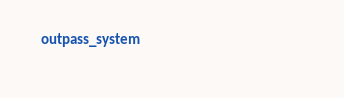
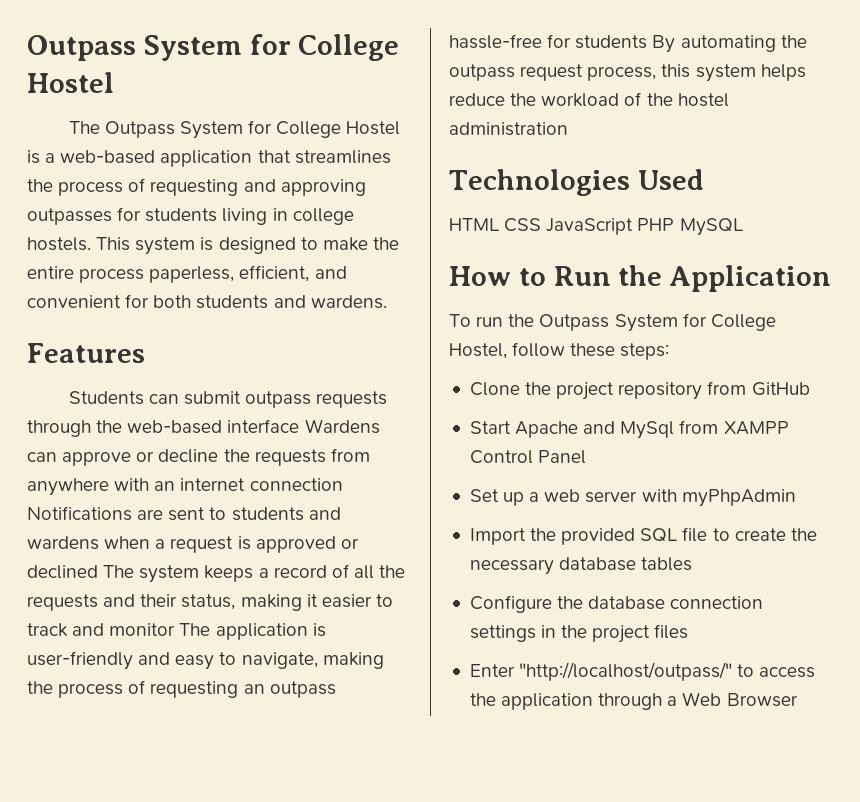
[41,33,140,47] outpass_system -> [27,34,400,61] [27,72,114,93] [68,120,401,139] [27,150,391,167] [27,178,366,196] [27,207,354,225] [27,237,399,255] [27,265,347,283] [27,294,387,309] [27,343,145,363] [68,391,388,408] [27,419,380,437] [27,448,370,466] [27,478,343,496] [27,506,341,521] [27,536,359,553] [27,564,406,583] [27,594,393,611] [27,623,326,640] [27,651,384,670] [27,680,336,698] [449,34,807,53] [449,64,806,82] [449,92,729,107] [449,122,568,136] [449,169,704,196] [449,218,743,236] [449,265,832,292] [449,313,776,332] [449,342,670,360] [469,381,810,400] [469,420,789,439] [469,450,587,464] [469,489,796,507] [469,527,817,545] [469,557,693,575] [469,595,764,613] [469,624,689,643] [469,662,816,681] [469,692,798,710] Outpass System for College Hostel // The Outpass System for College Hostel is a web-based application that streamlines the process of requesting and approving outpasses for students living in college hostels. This system is designed to make the entire process paperless, efficient, and convenient for both students and wardens. // Features // Students can submit outpass requests through the web-based interface Wardens can approve or decline the requests from anywhere with an internet connection Notifications are sent to students and wardens when a request is approved or declined The system keeps a record of all the requests and their status, making it easier to track and monitor The application is user-friendly and easy to navigate, making the process of requesting an outpass hassle-free for students By automating the outpass request process, this system helps reduce the workload of the hostel administration // Technologies Used // HTML CSS JavaScript PHP MySQL // How to Run the Application // To run the Outpass System for College Hostel, follow these steps: // Clone the project repository from GitHub // Start Apache and MySql from XAMPP Control Panel // Set up a web server with myPhpAdmin // Import the provided SQL file to create the necessary database tables // Configure the database connection settings in the project files // Enter "http://localhost/outpass/" to access the application through a Web Browser

